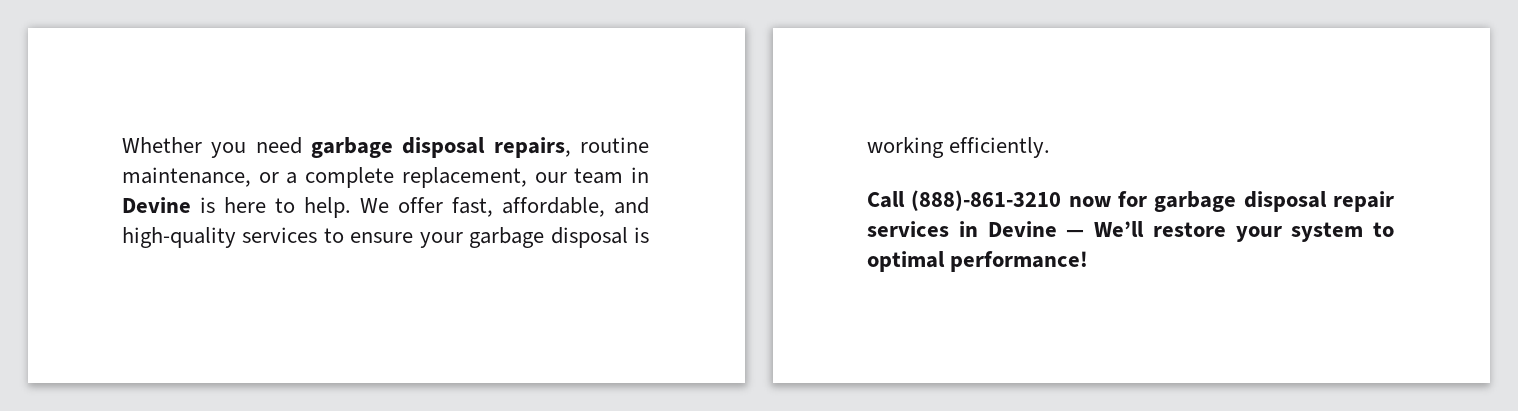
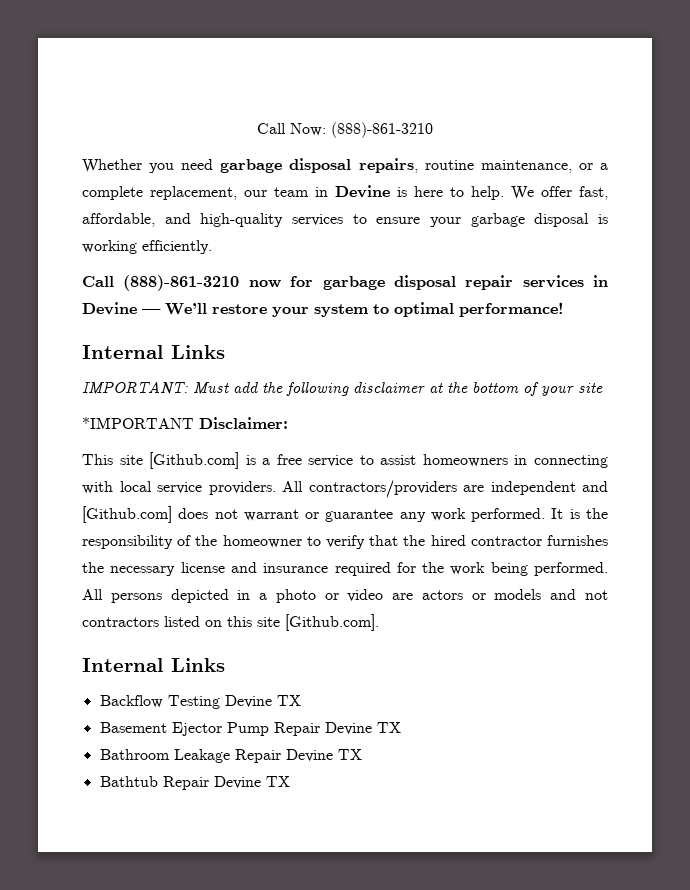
(122, 145) none -> [257,122,433,138] Call Now: (888)-861-3210 //
(1089, 261) none -> [82,345,225,359] [82,381,603,396] [82,417,288,429] [82,452,608,469] [82,480,608,498] [82,506,608,523] [82,535,608,549] [82,562,608,576] [82,589,608,603] [82,614,379,631] [82,658,225,672] [99,695,301,709] [99,722,401,736] [99,749,362,763] [99,776,290,790] // Internal Links // IMPORTANT: Must add the following disclaimer at the bottom of your site // *IMPORTANT Disclaimer: // This site [Github.com] is a free service to assist homeowners in connecting with local service providers. All contractors/providers are independent and [Github.com] does not warrant or guarantee any work performed. It is the responsibility of the homeowner to verify that the hired contractor furnishes the necessary license and insurance required for the work being performed. All persons depicted in a photo or video are actors or models and not contractors listed on this site [Github.com]. // Internal Links // Backflow Testing Devine TX // Basement Ejector Pump Repair Devine TX // Bathroom Leakage Repair Devine TX // Bathtub Repair Devine TX

